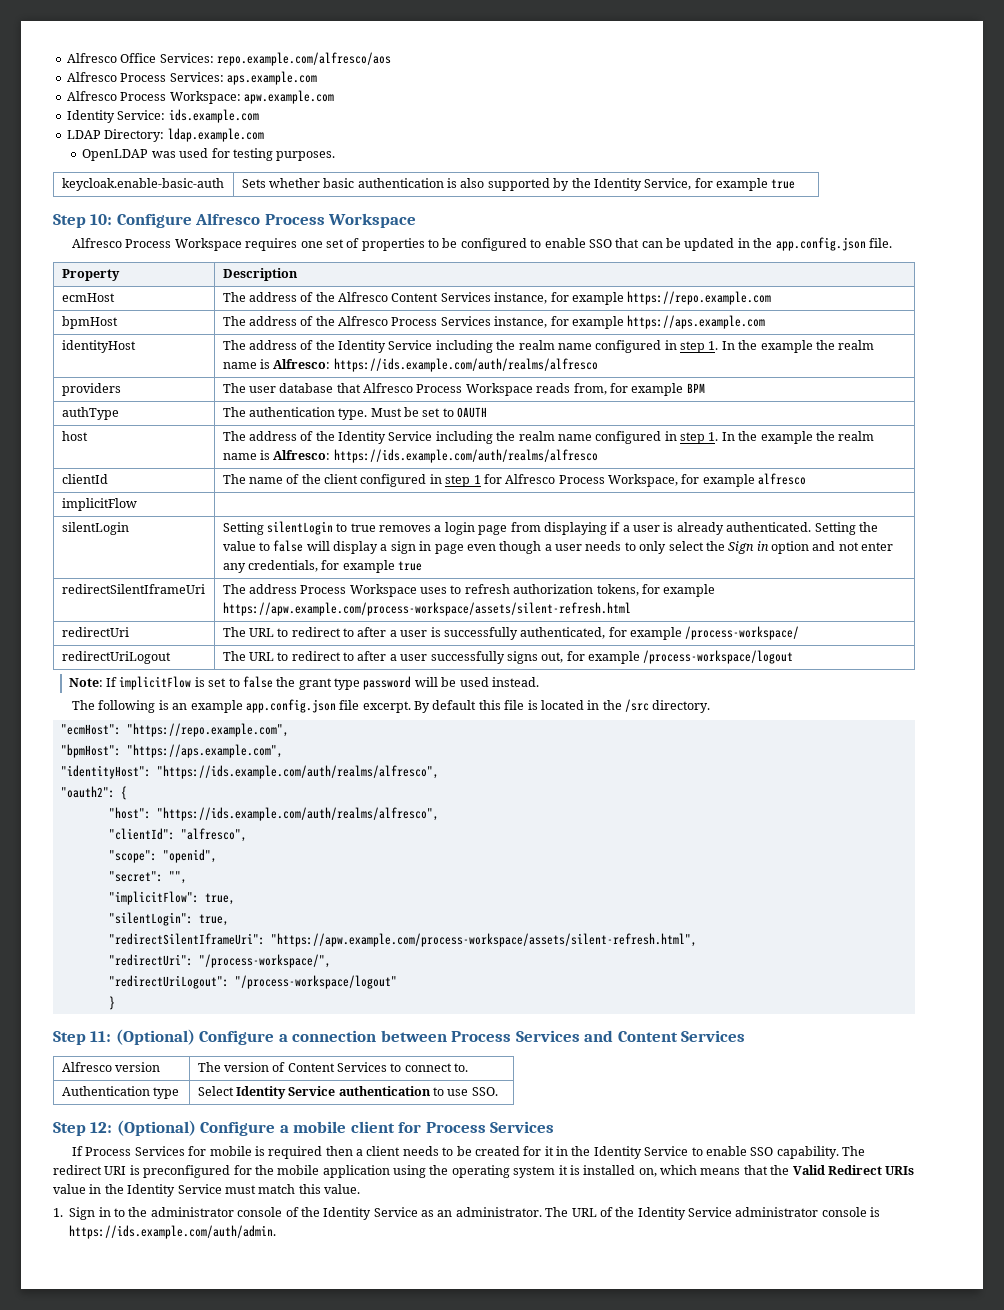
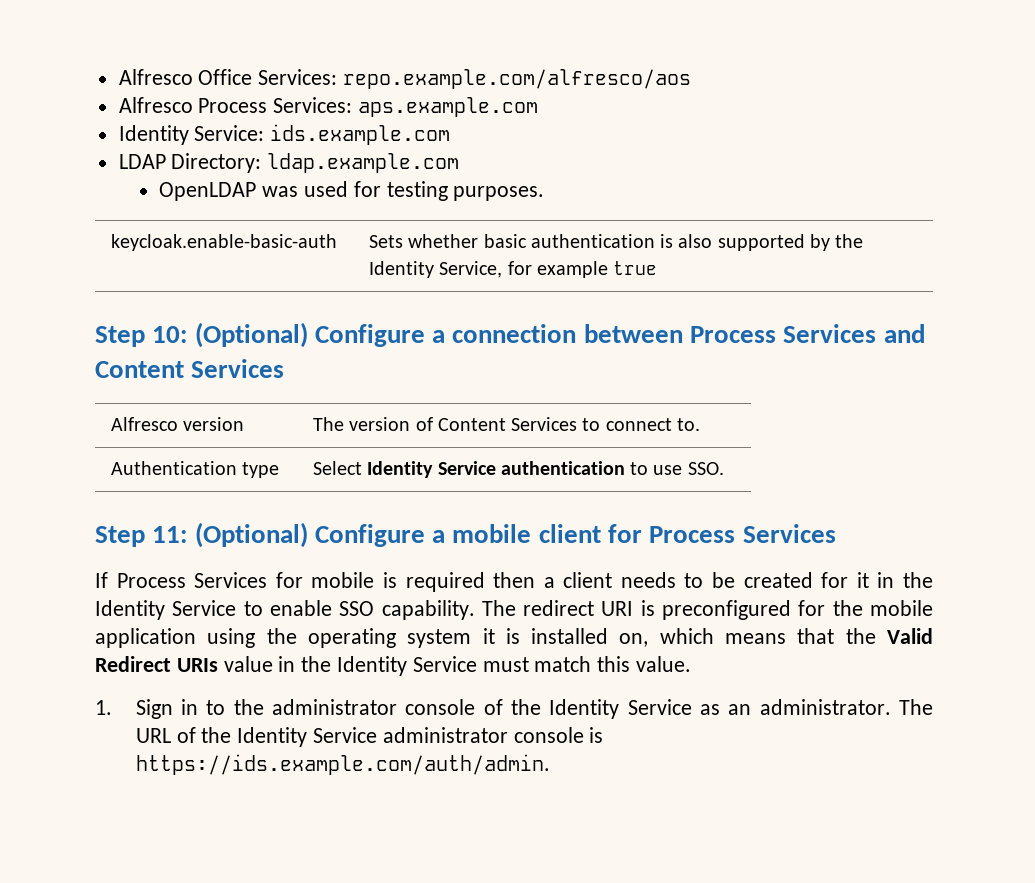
[66,90,334,104] // Alfresco Process Workspace: apw.example.com -> (539, 107) none
[116,213,417,228] [71,237,892,251] [61,269,120,281] [222,268,298,281] [61,293,115,302] [222,291,772,305] [61,316,118,329] [222,315,766,329] [61,340,136,353] [222,340,875,353] [222,358,598,372] [61,383,121,396] [222,383,705,396] [61,407,119,420] [222,407,488,420] [61,431,88,441] [222,431,875,444] [222,449,598,463] [61,474,108,484] [222,473,807,487] [61,498,137,511] [61,522,129,535] [222,521,878,535] [222,540,894,554] [222,560,423,573] [61,584,205,594] [222,584,716,597] [222,602,631,616] [61,627,129,637] [222,626,800,640] [61,651,171,664] [222,650,794,664] [68,676,539,690] [71,699,711,713] [60,723,289,737] [60,744,283,758] [60,765,439,779] [60,786,127,800] [108,807,439,821] [108,828,247,842] [108,849,217,863] [108,871,187,884] [108,891,235,905] [108,912,229,926] [108,933,697,947] [108,954,331,968] [108,975,397,989] [108,996,115,1010] [53,1031,112,1045] Configure Alfresco Process Workspace // Alfresco Process Workspace requires one set of properties to be configured to enable SSO that can be updated in the app.config.json file. // Property | Description // ecmHost | The address of the Alfresco Content Services instance, for example https://repo.example.com // bpmHost | The address of the Alfresco Process Services instance, for example https://aps.example.com // identityHost | The address of the Identity Service including the realm name configured in step 1. In the example the realm name is Alfresco: https://ids.example.com/auth/realms/alfresco // providers | The user database that Alfresco Process Workspace reads from, for example BPM // authType | The authentication type. Must be set to OAUTH // host | The address of the Identity Service including the realm name configured in step 1. In the example the realm name is Alfresco: https://ids.example.com/auth/realms/alfresco // clientId | The name of the client configured in step 1 for Alfresco Process Workspace, for example alfresco // implicitFlow | // silentLogin | Setting silentLogin to true removes a login page from displaying if a user is already authenticated. Setting the value to false will display a sign in page even though a user needs to only select the Sign in option and not enter any credentials, for example true // redirectSilentIframeUri | The address Process Workspace uses to refresh authorization tokens, for example https://apw.example.com/process-workspace/assets/silent-refresh.html // redirectUri | The URL to redirect to after a user is successfully authenticated, for example /process-workspace/ // redirectUriLogout | The URL to redirect to after a user successfully signs out, for example /process-workspace/logout // Note: If implicitFlow is set to false the grant type password will be used instead. // The following is an example app.config.json file excerpt. By default this file is located in the /src directory. // "ecmHost": "https://repo.example.com", // "bpmHost": "https://aps.example.com", // "identityHost": "https://ids.example.com/auth/realms/alfresco", // "oauth2": { // "host": "https://ids.example.com/auth/realms/alfresco", // "clientId": "alfresco", // "scope": "openid", // "secret": "", // "implicitFlow": true, // "silentLogin": true, // "redirectSilentIframeUri": "https://apw.example.com/process-workspace/assets/silent-refresh.html", // "redirectUri": "/process-workspace/", // "redirectUriLogout": "/process-workspace/logout" // } // Step 11: -> (188, 334) none
[90,1122,113,1133] 12: -> [152,526,188,543] 11:

